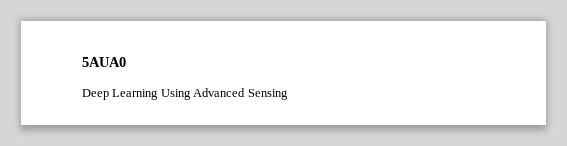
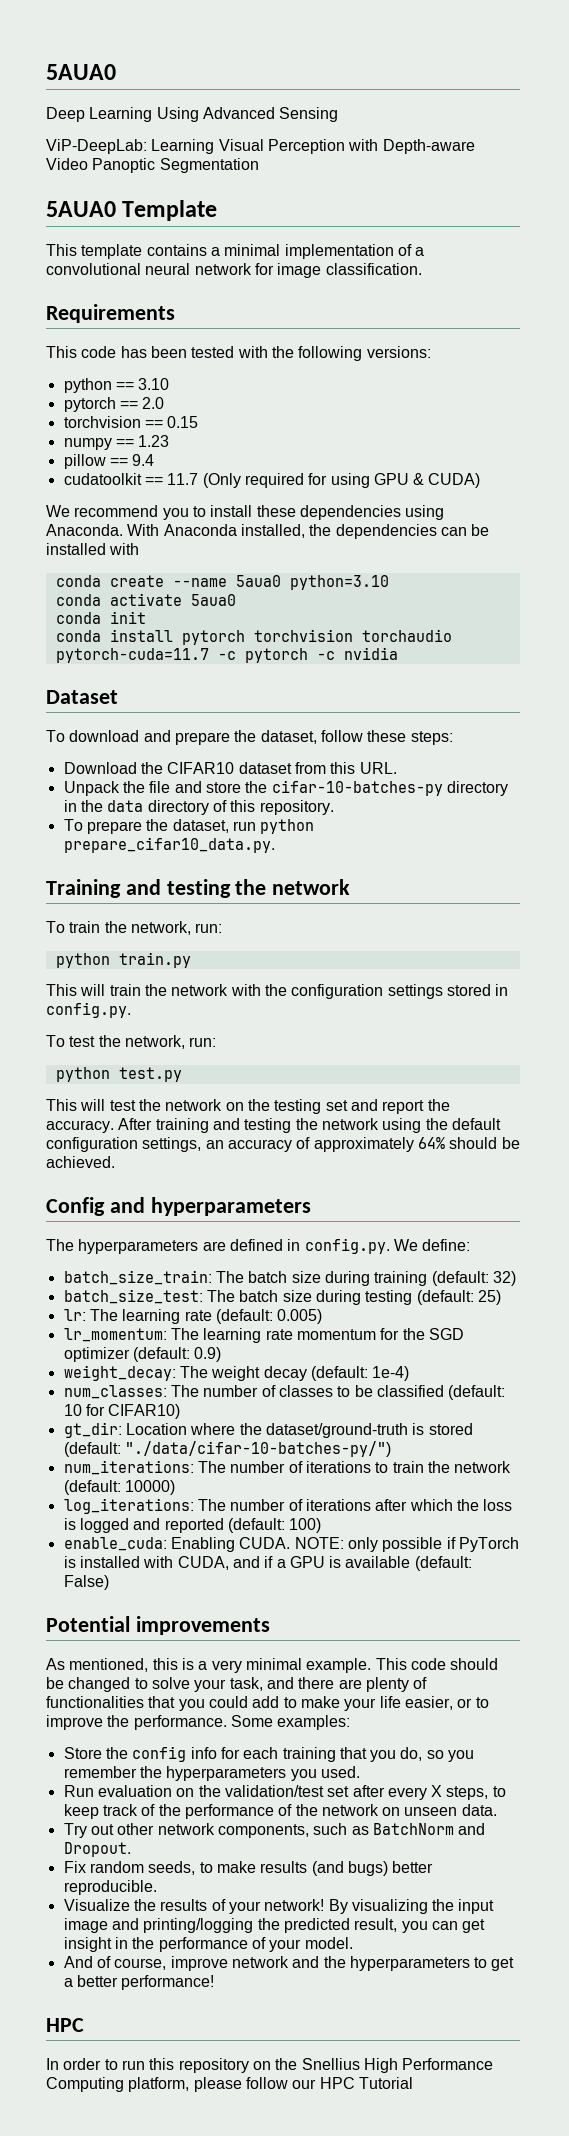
(288, 94) none -> [46,139,475,154] [46,158,259,173] [46,200,218,221] [46,244,425,259] [46,263,422,278] [46,304,175,323] [46,346,431,361] [63,378,170,393] [63,397,165,412] [63,416,199,428] [63,435,170,450] [63,454,155,469] [63,473,481,488] [46,505,445,520] [46,524,490,539] [46,543,140,555] [55,575,389,590] [55,593,236,606] [55,611,146,624] [55,629,452,645] [55,647,398,663] [46,690,118,704] [46,730,453,745] [63,762,397,774] [63,780,508,796] [63,800,334,815] [63,819,315,834] [63,837,275,853] [46,879,351,898] [46,921,223,935] [55,952,191,968] [46,984,509,999] [46,1002,131,1018] [46,1035,217,1049] [55,1067,182,1082] [46,1099,450,1114] [46,1118,501,1133] [46,1137,520,1152] [46,1156,115,1168] [46,1197,311,1216] [46,1238,471,1254] [63,1270,516,1286] [63,1289,501,1305] [63,1309,323,1324] [63,1328,464,1343] [63,1347,222,1362] [63,1365,410,1381] [63,1385,506,1400] [63,1404,181,1419] [63,1422,473,1438] [63,1441,391,1457] [63,1460,512,1475] [63,1480,175,1495] [63,1498,513,1514] [63,1518,322,1533] [63,1537,519,1552] [63,1556,472,1571] [63,1575,109,1590] [46,1616,270,1635] [46,1658,499,1673] [46,1677,428,1692] [46,1696,489,1711] [46,1715,351,1730] [63,1746,475,1762] [63,1766,360,1781] [63,1785,506,1800] [63,1804,497,1819] [63,1823,486,1838] [63,1842,131,1857] [63,1861,434,1876] [63,1880,157,1895] [63,1899,495,1914] [63,1918,486,1933] [63,1937,353,1952] [63,1956,515,1971] [63,1975,215,1990] [46,2018,84,2032] [46,2058,494,2073] [46,2077,413,2092] // ViP-DeepLab: Learning Visual Perception with Depth-aware Video Panoptic Segmentation // 5AUA0 Template // This template contains a minimal implementation of a convolutional neural network for image classification. // Requirements // This code has been tested with the following versions: // python == 3.10 // pytorch == 2.0 // torchvision == 0.15 // numpy == 1.23 // pillow == 9.4 // cudatoolkit == 11.7 (Only required for using GPU & CUDA) // We recommend you to install these dependencies using Anaconda. With Anaconda installed, the dependencies can be installed with // conda create --name 5aua0 python=3.10 // conda activate 5aua0 // conda init // conda install pytorch torchvision torchaudio pytorch-cuda=11.7 -c pytorch -c nvidia // Dataset // To download and prepare the dataset, follow these steps: // Download the CIFAR10 dataset from this URL. // Unpack the file and store the cifar-10-batches-py directory in the data directory of this repository. // To prepare the dataset, run python prepare_cifar10_data.py. // Training and testing the network // To train the network, run: // python train.py // This will train the network with the configuration settings stored in config.py. // To test the network, run: // python test.py // This will test the network on the testing set and report the accuracy. After training and testing the network using the default configuration settings, an accuracy of approximately 64% should be achieved. // Config and hyperparameters // The hyperparameters are defined in config.py. We define: // batch_size_train: The batch size during training (default: 32) // batch_size_test: The batch size during testing (default: 25) // lr: The learning rate (default: 0.005) // lr_momentum: The learning rate momentum for the SGD optimizer (default: 0.9) // weight_decay: The weight decay (default: 1e-4) // num_classes: The number of classes to be classified (default: 10 for CIFAR10) // gt_dir: Location where the dataset/ground-truth is stored (default: "./data/cifar-10-batches-py/") // num_iterations: The number of iterations to train the network (default: 10000) // log_iterations: The number of iterations after which the loss is logged and reported (default: 100) // enable_cuda: Enabling CUDA. NOTE: only possible if PyTorch is installed with CUDA, and if a GPU is available (default: False) // Potential improvements // As mentioned, this is a very minimal example. This code should be changed to solve your task, and there are plenty of functionalities that you could add to make your life easier, or to improve the performance. Some examples: // Store the config info for each training that you do, so you remember the hyperparameters you used. // Run evaluation on the validation/test set after every X steps, to keep track of the performance of the network on unseen data. // Try out other network components, such as BatchNorm and Dropout. // Fix random seeds, to make results (and bugs) better reproducible. // Visualize the results of your network! By visualizing the input image and printing/logging the predicted result, you can get insight in the performance of your model. // And of course, improve network and the hyperparameters to get a better performance! // HPC // In order to run this repository on the Snellius High Performance Computing platform, please follow our HPC Tutorial

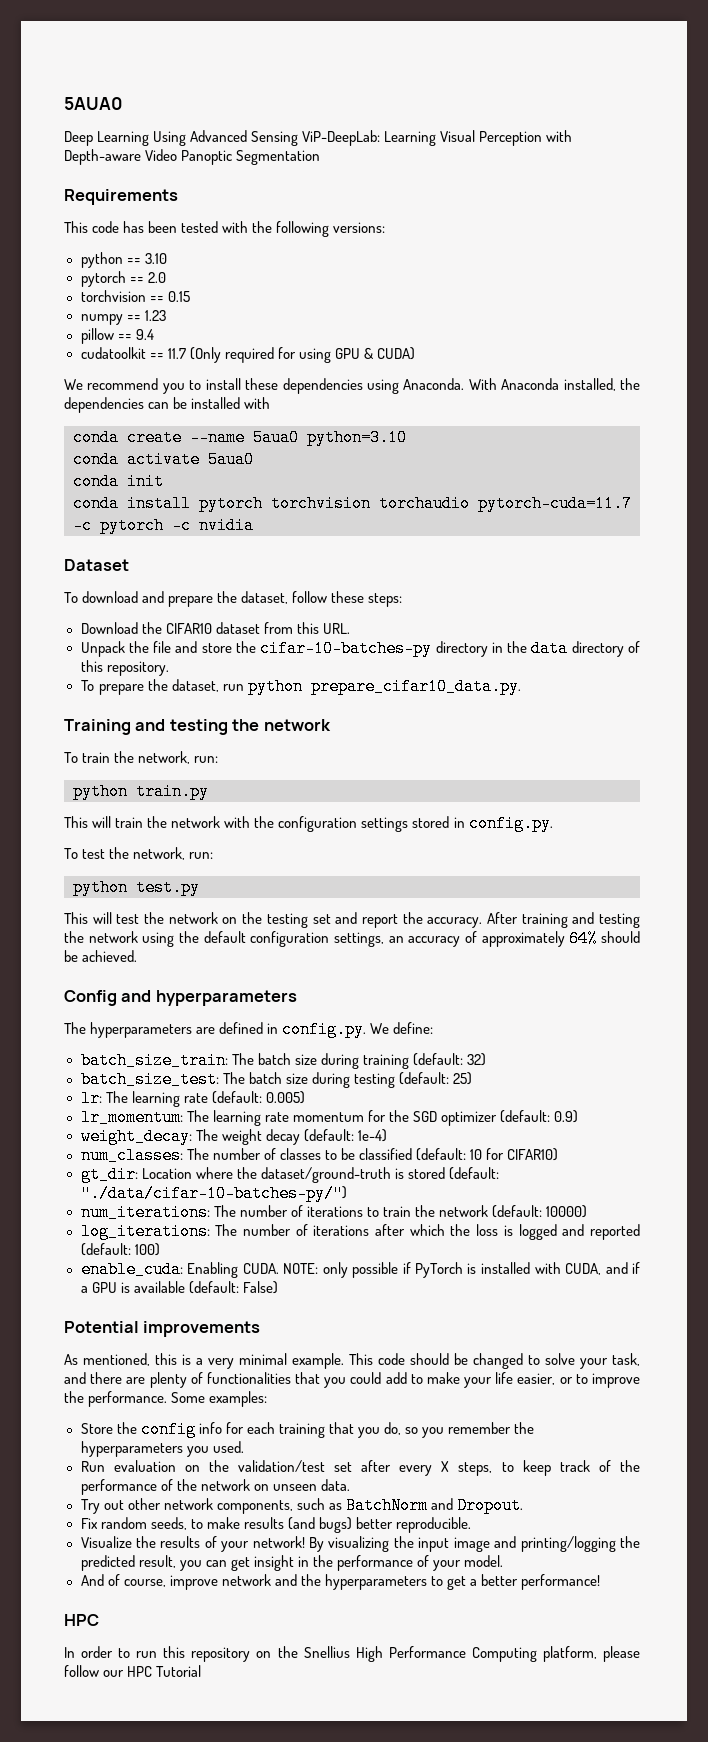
(339, 114) // -> (299, 138) none
[46,200,218,221] [46,244,425,259] [46,263,422,278] // 5AUA0 Template // This template contains a minimal implementation of a convolutional neural network for image classification. -> (321, 157) none

